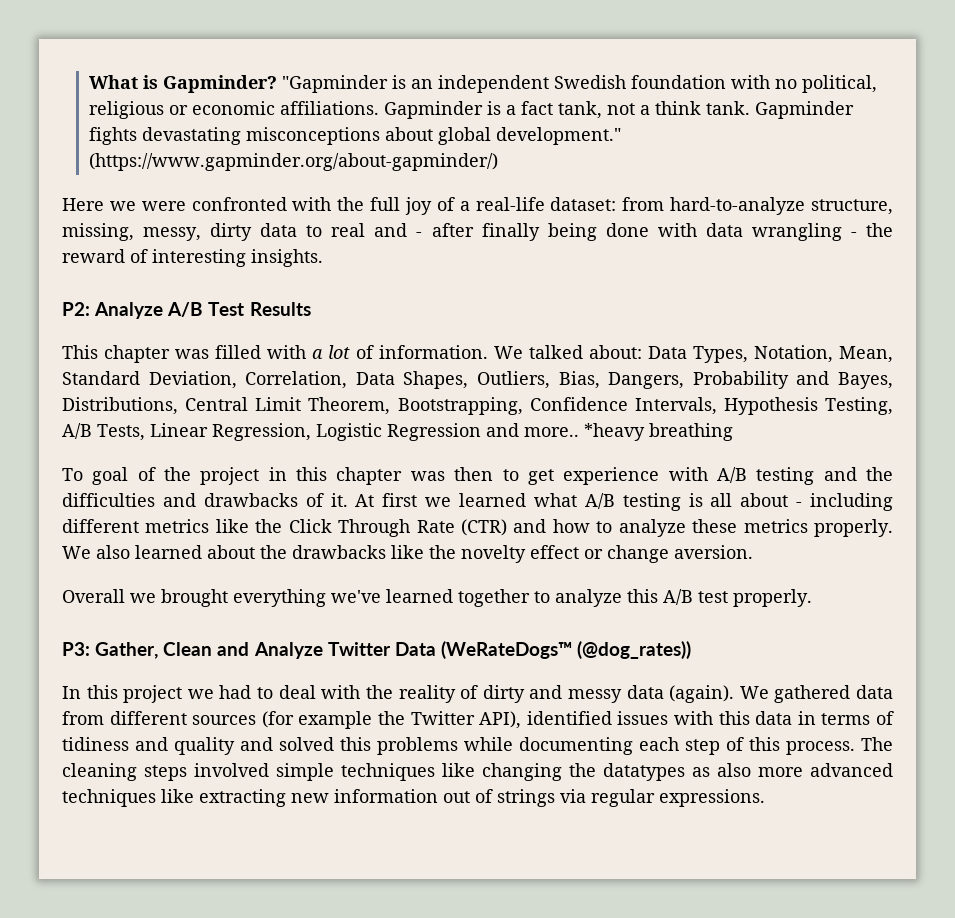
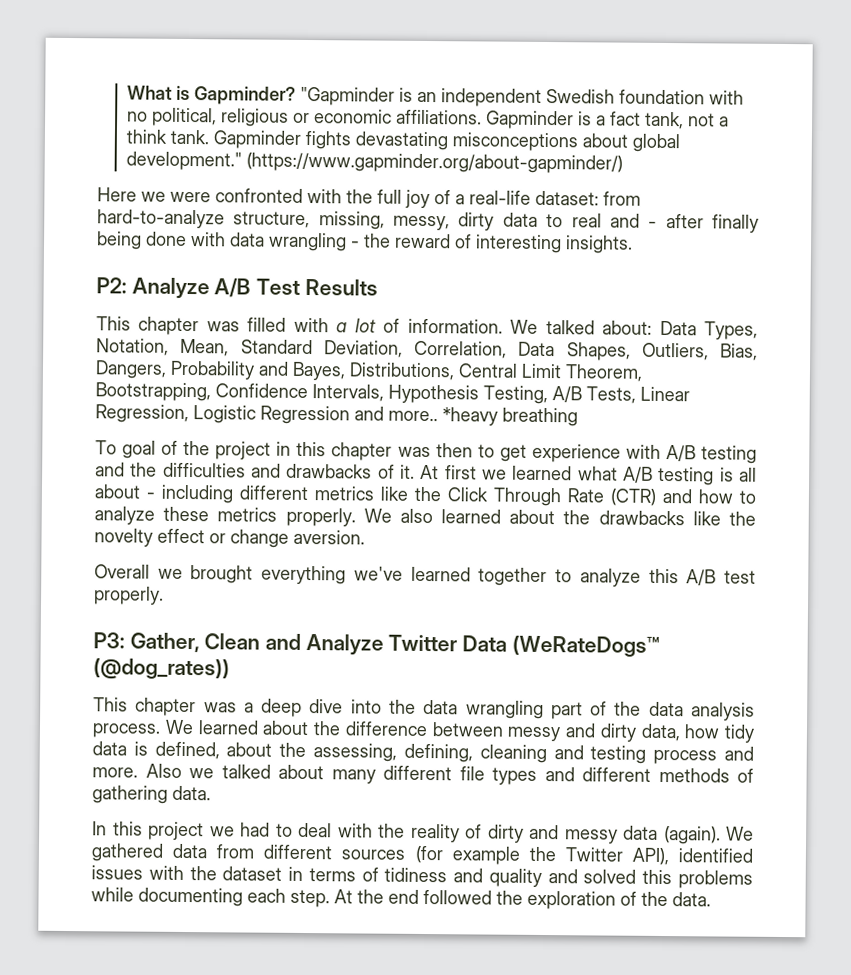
(692, 650) none -> [93,697,756,721] [92,719,755,743] [92,741,755,765] [92,763,754,785] [92,785,211,804] // This chapter was a deep dive into the data wrangling part of the data analysis process. We learned about the difference between messy and dirty data, how tidy data is defined, about the assessing, defining, cleaning and testing process and more. Also we talked about many different file types and different methods of gathering data.
[718,711,793,725] this data -> [189,866,283,881] the dataset
[685,737,893,755] [62,763,893,781] [62,789,765,807] step of this process. The cleaning steps involved simple techniques like changing the datatypes as also more advanced techniques like extracting new information out of strings via regular expressions. -> [290,889,711,910] step. At the end followed the exploration of the data.

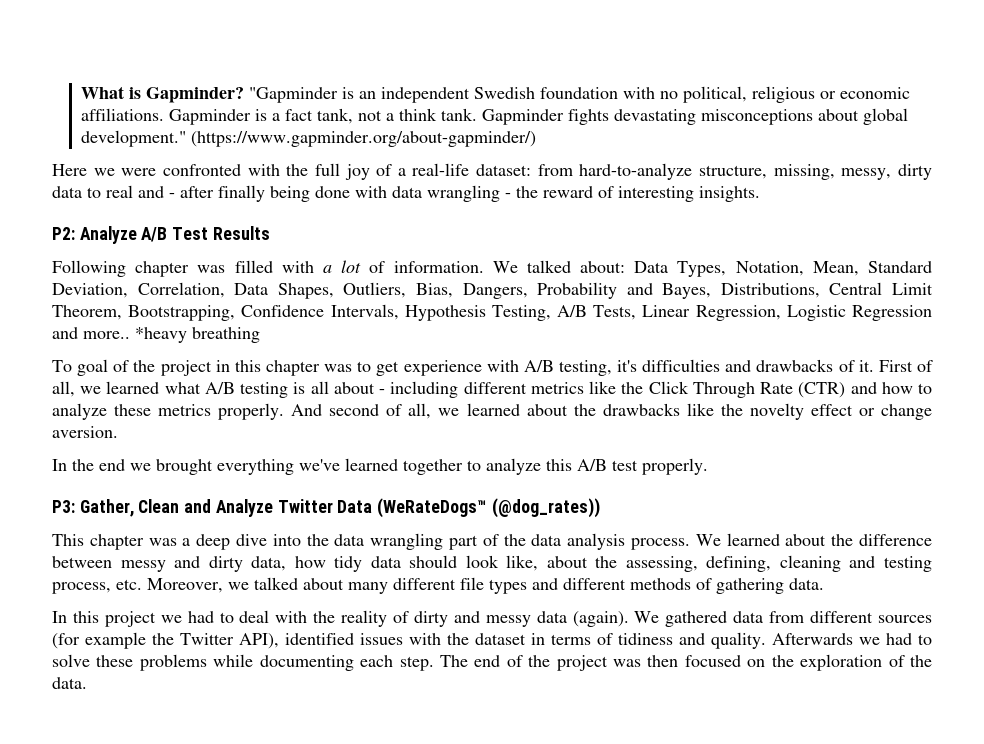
[96,316,131,331] This -> [52,260,126,277] Following
[435,443,473,458] then -> (353, 368) none
[701,445,758,464] [95,462,158,477] testing and the -> [558,360,638,376] testing, it's
[420,464,477,480] At first -> [878,360,933,372] [52,381,75,397] First of all,
[363,508,433,524] We also -> [291,403,460,419] And second of all, we
[94,564,150,579] Overall -> [52,459,125,471] In the end
[133,741,220,760] is defined, -> [409,555,539,571] should look like,
[653,746,755,765] [92,763,182,778] process and more. Also -> [52,578,223,594] process, etc. Moreover,
[488,868,673,887] quality and solved this -> [711,632,932,649] [52,654,134,667] quality. Afterwards we had to solve these
[334,889,492,905] At the end followed -> [439,655,766,671] The end of the project was then focused on

